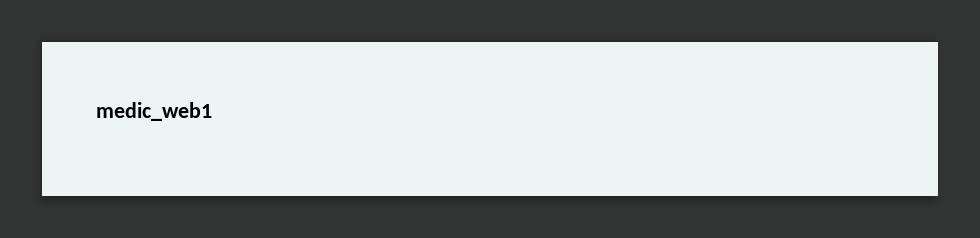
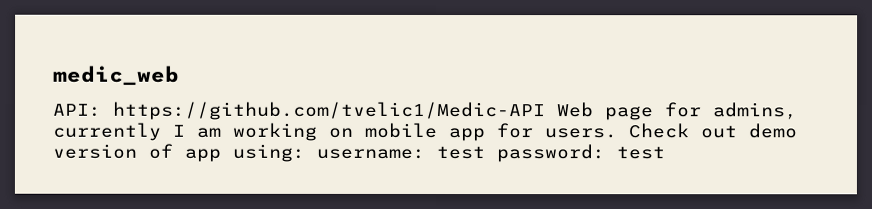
[96,102,212,121] medic_web1 -> [53,65,180,86] [52,101,798,121] [52,122,797,142] [52,143,665,163] medic_web // API: https://github.com/tvelic1/Medic-API Web page for admins, currently I am working on mobile app for users. Check out demo version of app using: username: test password: test

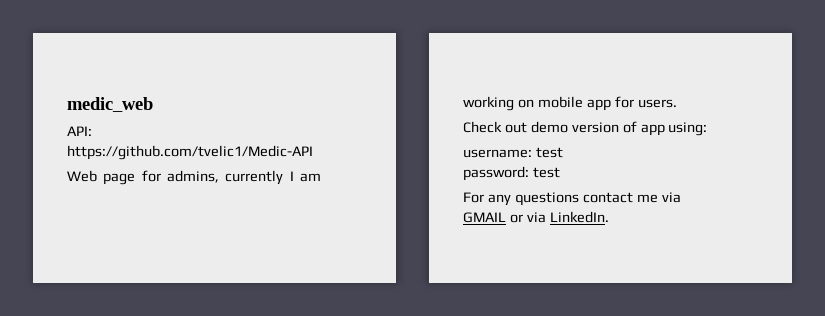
(546, 111) none -> (313, 152) //
(617, 133) none -> (677, 103) //
(305, 152) none -> (708, 129) //
(485, 153) none -> (563, 152) //
(665, 153) none -> [463,192,681,206] [463,211,609,223] // For any questions contact me via GMAIL or via LinkedIn.

